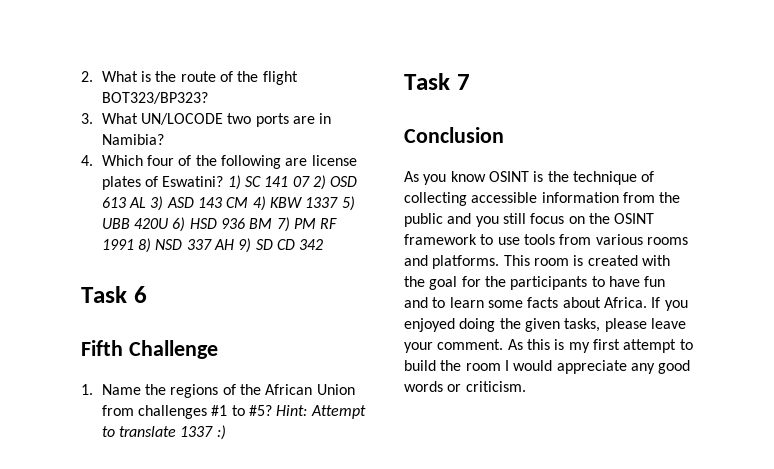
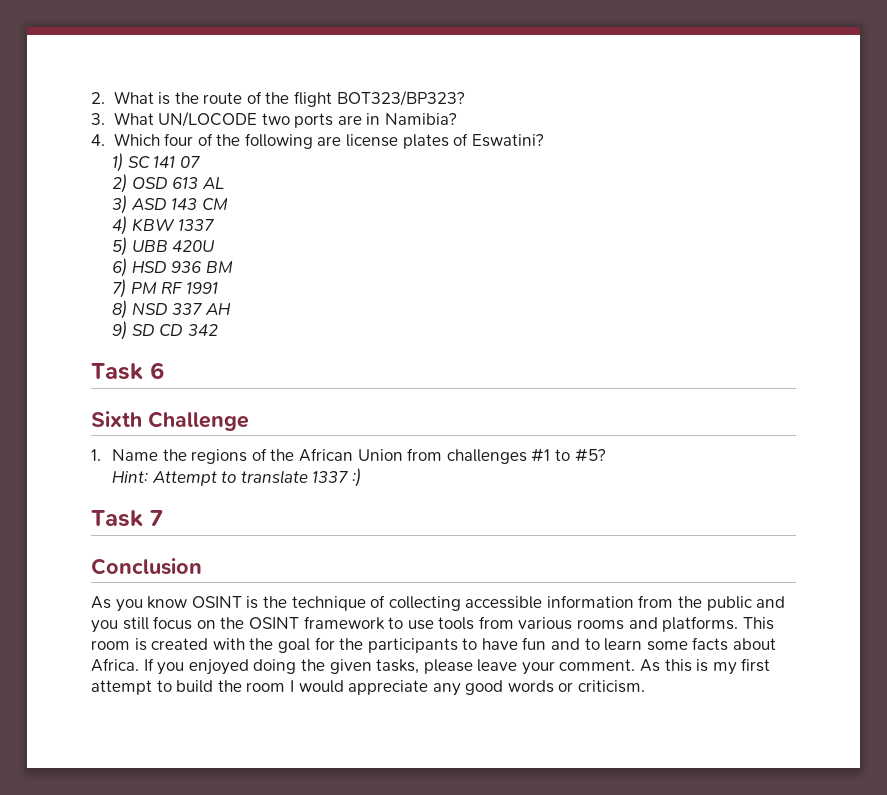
(224, 181) none -> (544, 140) //
(310, 181) none -> (200, 162) //
(147, 202) none -> (224, 183) //
(249, 202) none -> (228, 204) //
(339, 202) none -> (215, 225) //
(169, 223) none -> (216, 246) //
(273, 223) none -> (233, 267) //
(134, 244) none -> (218, 288) //
(235, 244) none -> (231, 309) //
[81,340,123,356] Fifth -> [91,411,142,427] Sixth
(273, 410) none -> (606, 455) //

